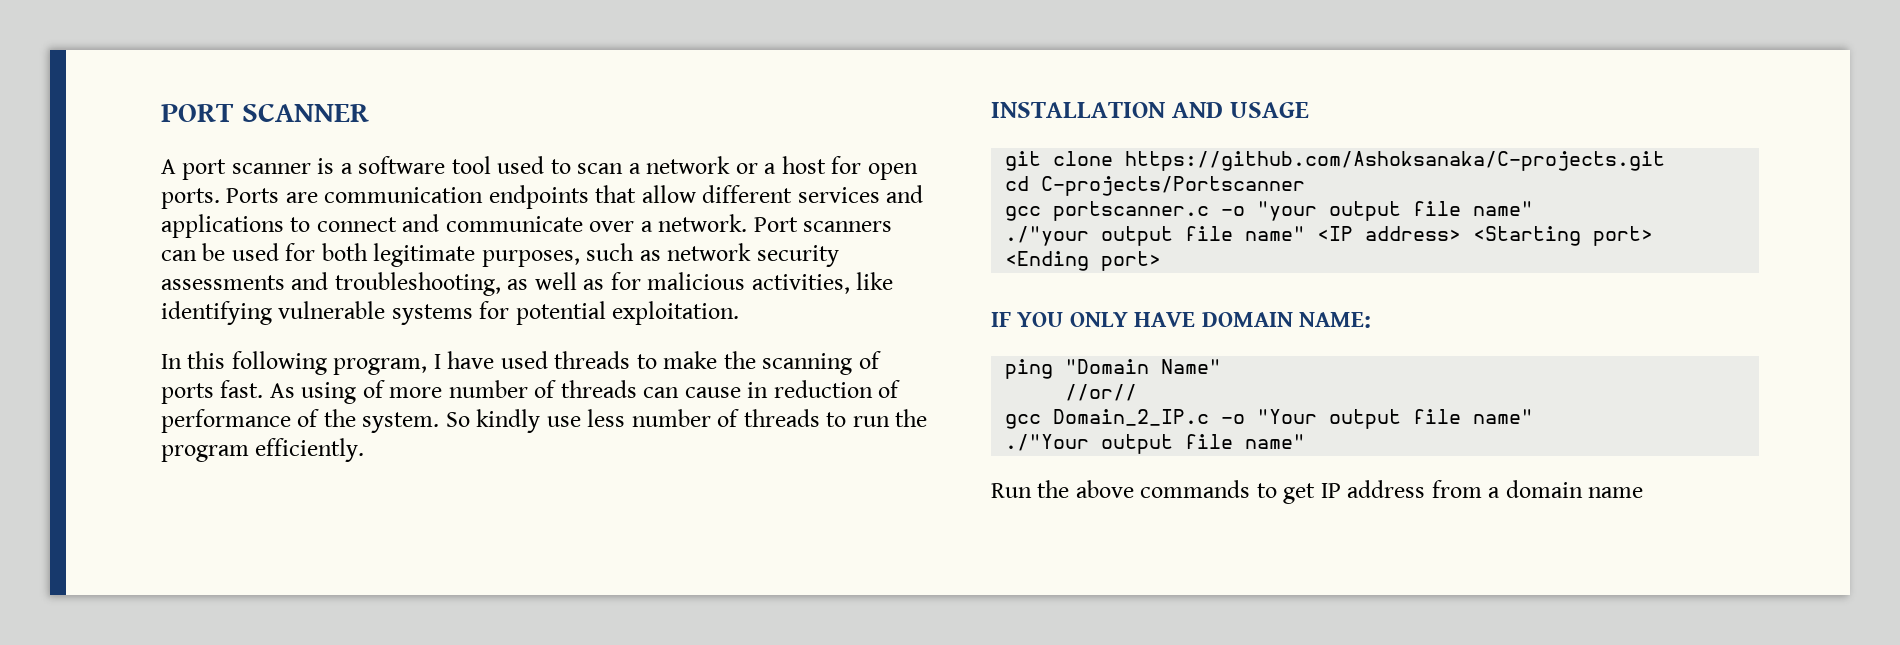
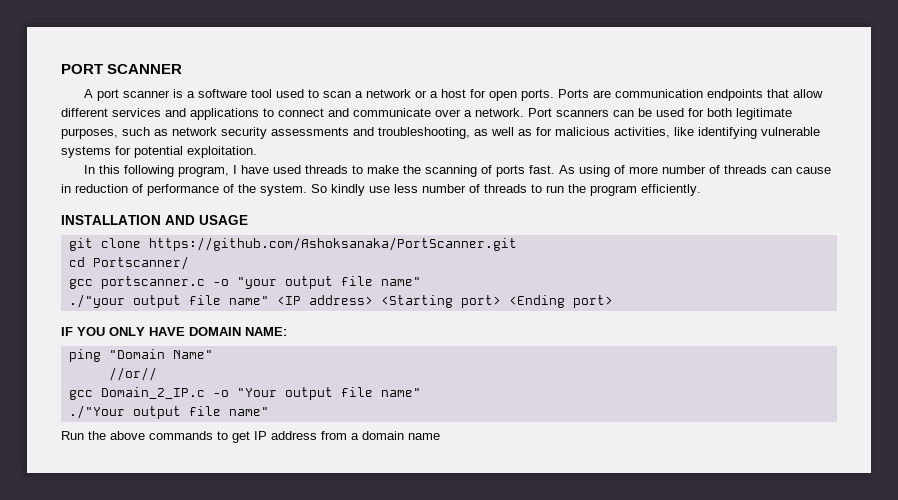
[1125,151,1666,171] https://github.com/Ashoksanaka/C-projects.git -> [148,237,517,251] https://github.com/Ashoksanaka/PortScanner.git
[1041,176,1306,196] C-projects/Portscanner -> [92,256,189,270] Portscanner/

